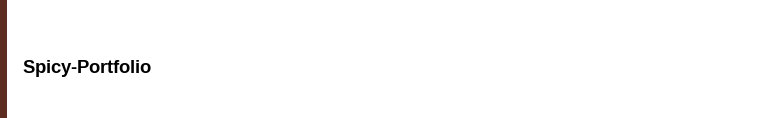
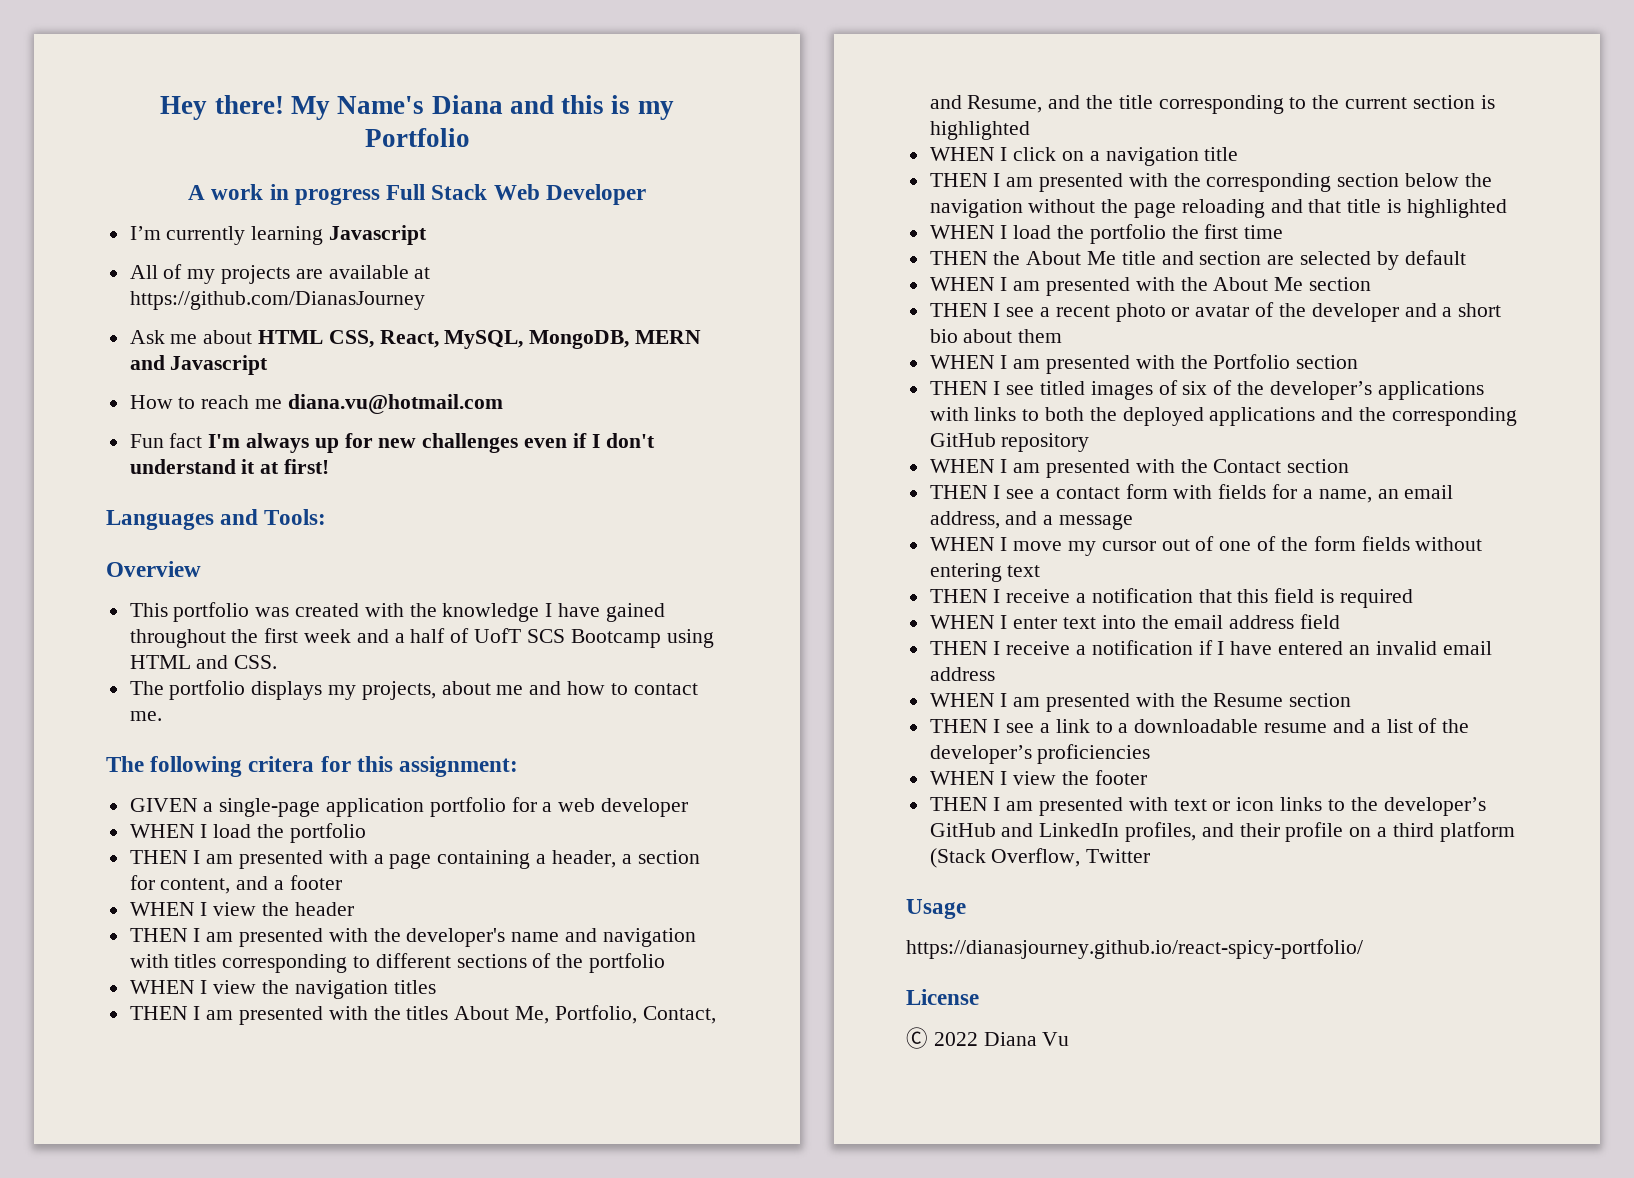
[23,60,151,77] Spicy-Portfolio -> [160,95,674,120] [364,128,470,147] [188,184,646,205] [129,225,428,245] [129,264,431,284] [129,291,425,310] [129,330,702,349] [129,355,269,375] [129,394,503,414] [129,433,655,453] [129,459,330,474] [106,509,327,530] [106,561,201,577] [129,602,665,622] [129,628,714,648] [129,655,278,669] [129,680,698,700] [129,711,162,721] [106,756,519,777] [129,797,689,817] [129,823,366,843] [129,850,700,869] [129,875,342,894] [129,902,354,916] [129,928,696,947] [129,953,666,973] [129,980,436,999] [129,1005,716,1025] [929,95,1495,114] [929,121,1030,140] [929,147,1239,166] [929,173,1492,192] [929,199,1507,218] [929,224,1284,244] [929,250,1466,270] [929,277,1372,296] [929,302,1502,322] [929,329,1063,343] [929,354,1359,374] [929,380,1484,400] [929,407,1517,426] [929,433,1090,452] [929,459,1350,478] [929,484,1454,503] [929,511,1134,530] [929,536,1483,556] [929,563,1041,582] [929,588,1413,608] [929,614,1341,629] [929,640,1492,655] [929,667,995,681] [929,693,1352,712] [929,718,1470,733] [929,744,1151,764] [929,770,1147,785] [929,797,1486,816] [929,822,1515,842] [929,848,1151,868] [906,899,966,919] [906,939,1363,959] [906,989,979,1005] [906,1027,1070,1049] Hey there! My Name's Diana and this is my Portfolio // A work in progress Full Stack Web Developer // I’m currently learning Javascript // All of my projects are available at https://github.com/DianasJourney // Ask me about HTML CSS, React, MySQL, MongoDB, MERN and Javascript // How to reach me diana.vu@hotmail.com // Fun fact I'm always up for new challenges even if I don't understand it at first! // Languages and Tools: // Overview // This portfolio was created with the knowledge I have gained throughout the first week and a half of UofT SCS Bootcamp using HTML and CSS. // The portfolio displays my projects, about me and how to contact me. // The following critera for this assignment: // GIVEN a single-page application portfolio for a web developer // WHEN I load the portfolio // THEN I am presented with a page containing a header, a section for content, and a footer // WHEN I view the header // THEN I am presented with the developer's name and navigation with titles corresponding to different sections of the portfolio // WHEN I view the navigation titles // THEN I am presented with the titles About Me, Portfolio, Contact, and Resume, and the title corresponding to the current section is highlighted // WHEN I click on a navigation title // THEN I am presented with the corresponding section below the navigation without the page reloading and that title is highlighted // WHEN I load the portfolio the first time // THEN the About Me title and section are selected by default // WHEN I am presented with the About Me section // THEN I see a recent photo or avatar of the developer and a short bio about them // WHEN I am presented with the Portfolio section // THEN I see titled images of six of the developer’s applications with links to both the deployed applications and the corresponding GitHub repository // WHEN I am presented with the Contact section // THEN I see a contact form with fields for a name, an email address, and a message // WHEN I move my cursor out of one of the form fields without entering text // THEN I receive a notification that this field is required // WHEN I enter text into the email address field // THEN I receive a notification if I have entered an invalid email address // WHEN I am presented with the Resume section // THEN I see a link to a downloadable resume and a list of the developer’s proficiencies // WHEN I view the footer // THEN I am presented with text or icon links to the developer’s GitHub and LinkedIn profiles, and their profile on a third platform (Stack Overflow, Twitter // Usage // https://dianasjourney.github.io/react-spicy-portfolio/ // License // Ⓒ 2022 Diana Vu

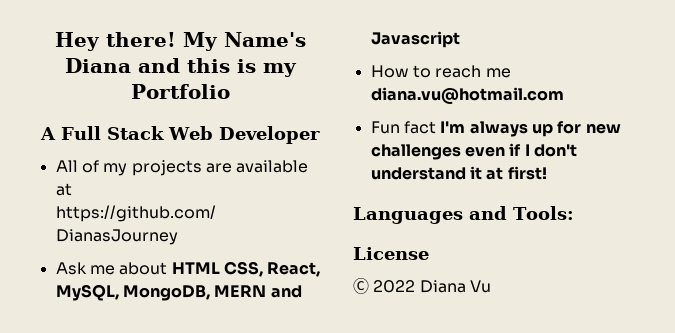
[211,184,380,205] work in progress -> (57, 133) none
[129,225,428,245] // I’m currently learning Javascript -> (320, 135) none
[106,561,201,577] [129,602,665,622] [129,628,714,648] [129,655,278,669] [129,680,698,700] [129,711,162,721] [106,756,519,777] [129,797,689,817] [129,823,366,843] [129,850,700,869] [129,875,342,894] [129,902,354,916] [129,928,696,947] [129,953,666,973] [129,980,436,999] [129,1005,716,1025] [929,95,1495,114] [929,121,1030,140] [929,147,1239,166] [929,173,1492,192] [929,199,1507,218] [929,224,1284,244] [929,250,1466,270] [929,277,1372,296] [929,302,1502,322] [929,329,1063,343] [929,354,1359,374] [929,380,1484,400] [929,407,1517,426] [929,433,1090,452] [929,459,1350,478] [929,484,1454,503] [929,511,1134,530] [929,536,1483,556] [929,563,1041,582] [929,588,1413,608] [929,614,1341,629] [929,640,1492,655] [929,667,995,681] [929,693,1352,712] [929,718,1470,733] [929,744,1151,764] [929,770,1147,785] [929,797,1486,816] [929,822,1515,842] [929,848,1151,868] [906,899,966,919] [906,939,1363,959] // Overview // This portfolio was created with the knowledge I have gained throughout the first week and a half of UofT SCS Bootcamp using HTML and CSS. // The portfolio displays my projects, about me and how to contact me. // The following critera for this assignment: // GIVEN a single-page application portfolio for a web developer // WHEN I load the portfolio // THEN I am presented with a page containing a header, a section for content, and a footer // WHEN I view the header // THEN I am presented with the developer's name and navigation with titles corresponding to different sections of the portfolio // WHEN I view the navigation titles // THEN I am presented with the titles About Me, Portfolio, Contact, and Resume, and the title corresponding to the current section is highlighted // WHEN I click on a navigation title // THEN I am presented with the corresponding section below the navigation without the page reloading and that title is highlighted // WHEN I load the portfolio the first time // THEN the About Me title and section are selected by default // WHEN I am presented with the About Me section // THEN I see a recent photo or avatar of the developer and a short bio about them // WHEN I am presented with the Portfolio section // THEN I see titled images of six of the developer’s applications with links to both the deployed applications and the corresponding GitHub repository // WHEN I am presented with the Contact section // THEN I see a contact form with fields for a name, an email address, and a message // WHEN I move my cursor out of one of the form fields without entering text // THEN I receive a notification that this field is required // WHEN I enter text into the email address field // THEN I receive a notification if I have entered an invalid email address // WHEN I am presented with the Resume section // THEN I see a link to a downloadable resume and a list of the developer’s proficiencies // WHEN I view the footer // THEN I am presented with text or icon links to the developer’s GitHub and LinkedIn profiles, and their profile on a third platform (Stack Overflow, Twitter // Usage // https://dianasjourney.github.io/react-spicy-portfolio/ -> (574, 213) none

